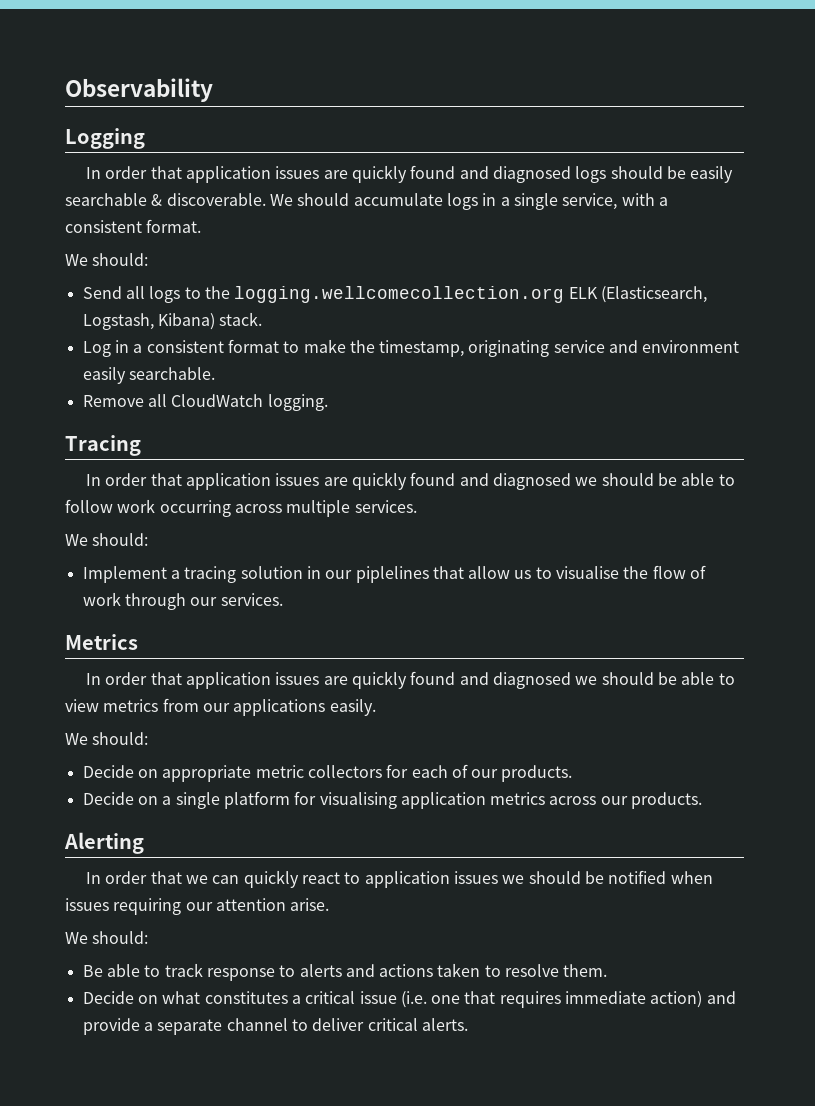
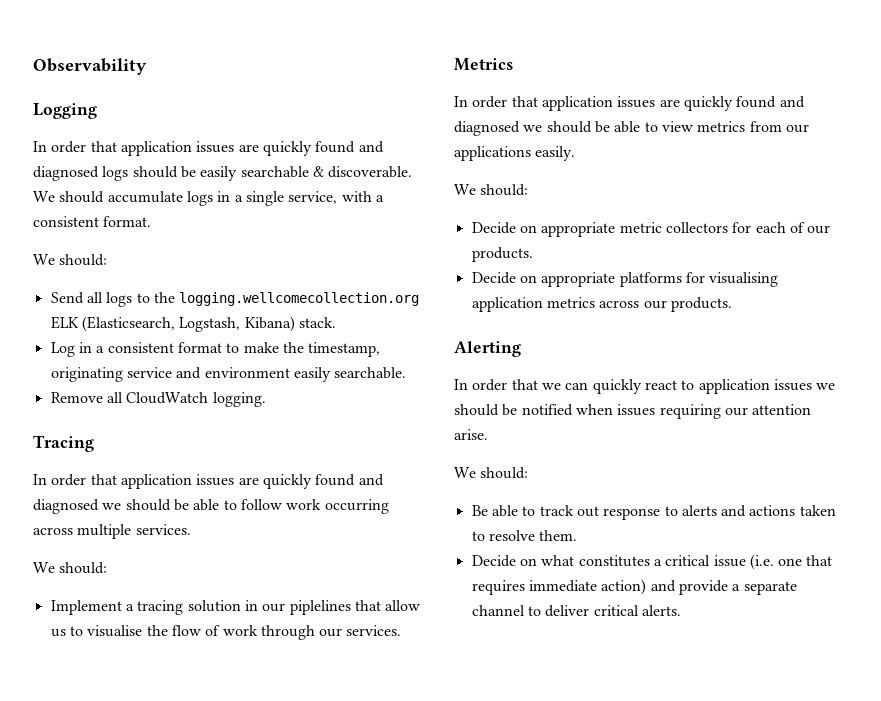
[162,791,290,809] a single platform -> [541,272,682,287] appropriate platforms
(203, 970) none -> [576,506,599,517] out

